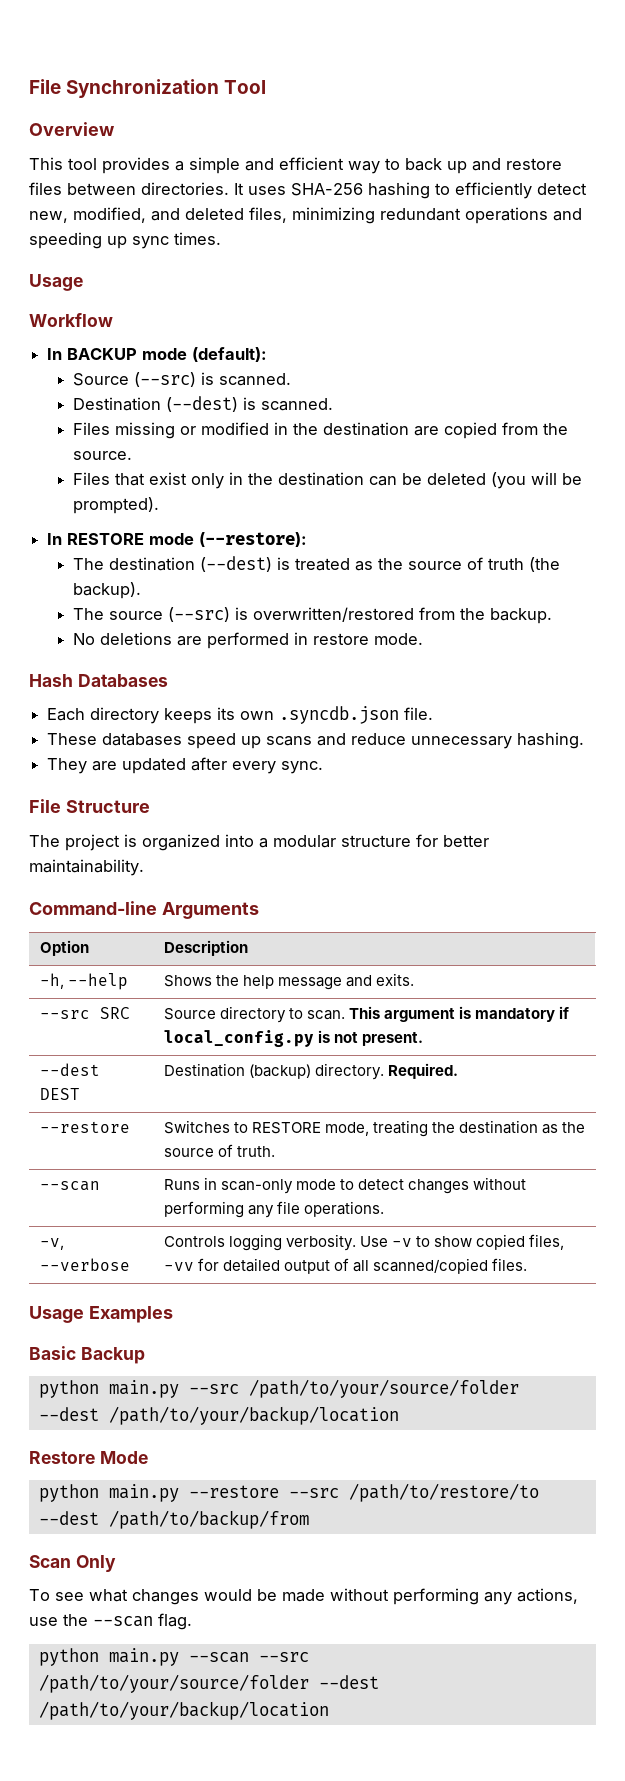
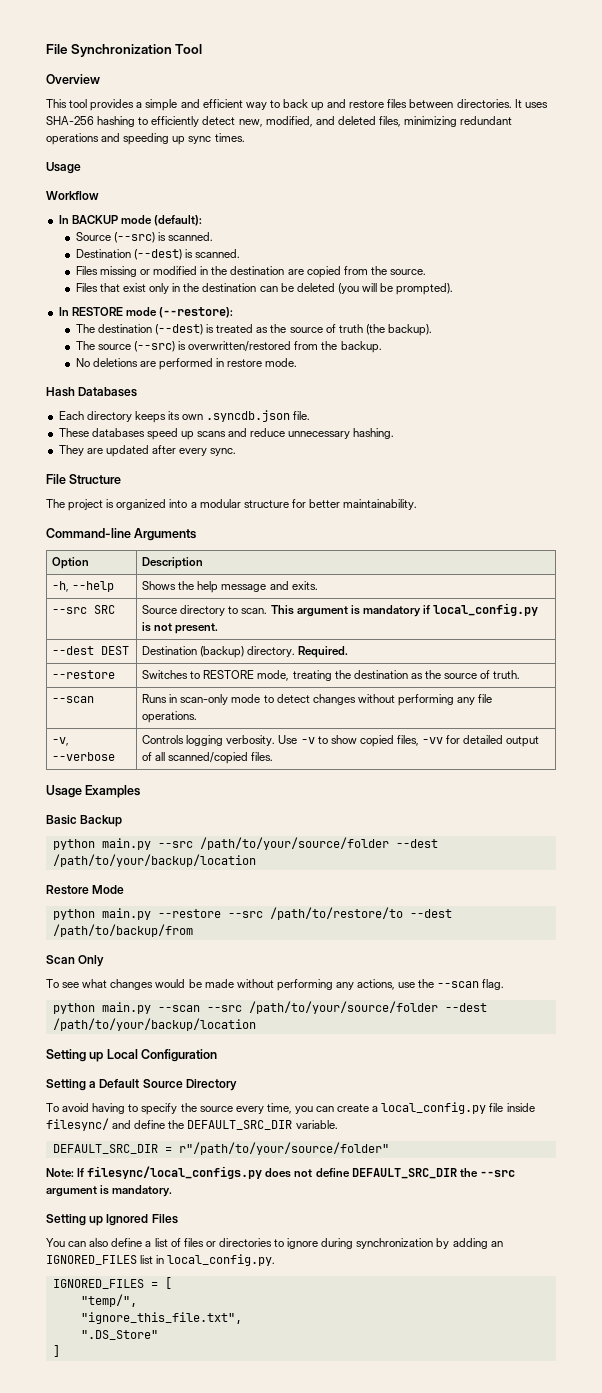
(329, 1710) none -> [46,1049,218,1062] [46,1079,237,1091] [46,1102,535,1115] [46,1118,338,1131] [52,1142,389,1155] [46,1166,515,1179] [46,1185,173,1197] [46,1214,178,1226] [46,1238,503,1249] [46,1254,276,1266] [52,1277,172,1289] [80,1294,137,1307] [80,1312,242,1324] [80,1330,158,1340] [52,1345,60,1357] // Setting up Local Configuration // Setting a Default Source Directory // To avoid having to specify the source every time, you can create a local_config.py file inside filesync/ and define the DEFAULT_SRC_DIR variable. // DEFAULT_SRC_DIR = r"/path/to/your/source/folder" // Note: If filesync/local_configs.py does not define DEFAULT_SRC_DIR the --src argument is mandatory. // Setting up Ignored Files // You can also define a list of files or directories to ignore during synchronization by adding an IGNORED_FILES list in local_config.py. // IGNORED_FILES = [ // "temp/", // "ignore_this_file.txt", // ".DS_Store" // ]

